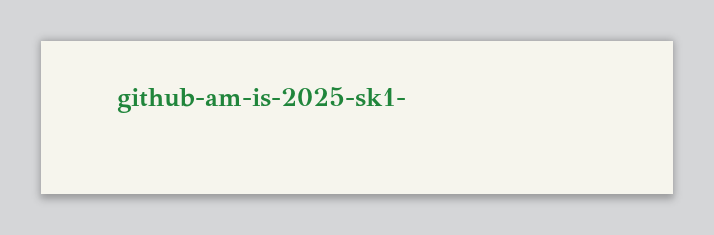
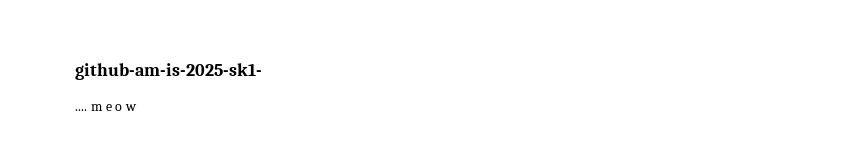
(406, 100) none -> [75,104,138,111] // .... m e o w

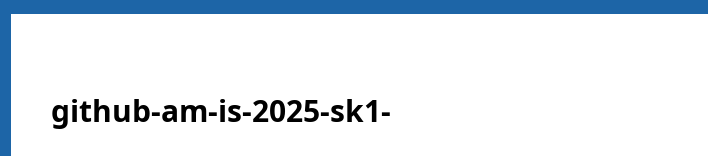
[75,104,138,111] // .... m e o w -> (391, 114) none

